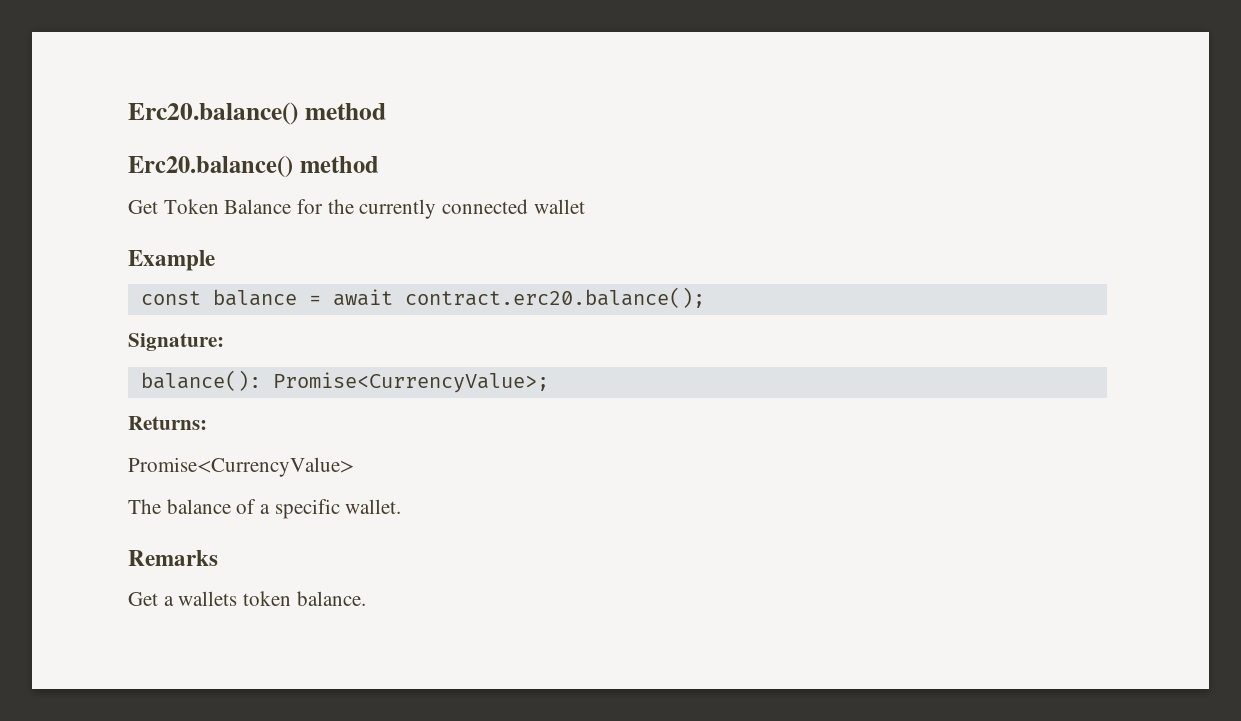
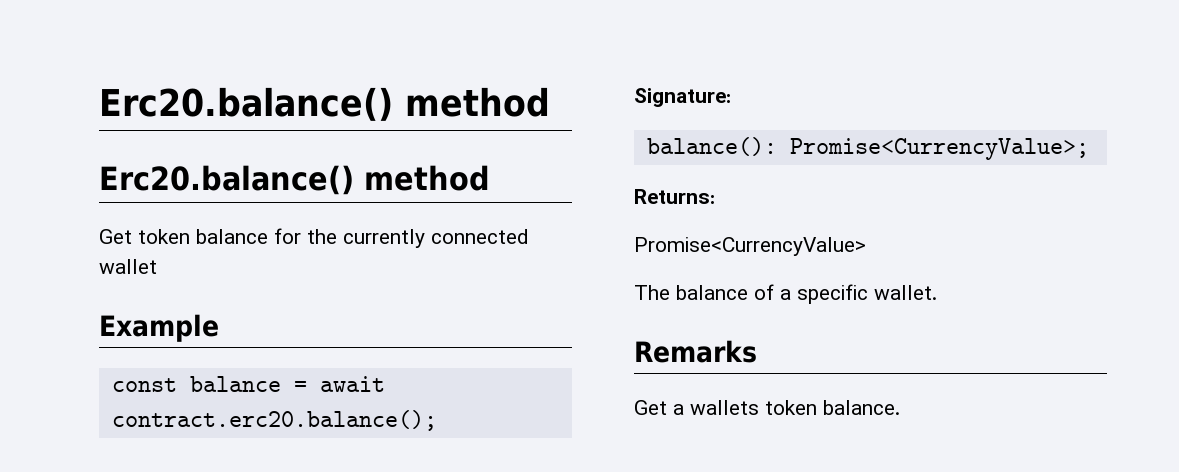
[163,199,292,214] Token Balance -> [138,229,268,244] token balance

